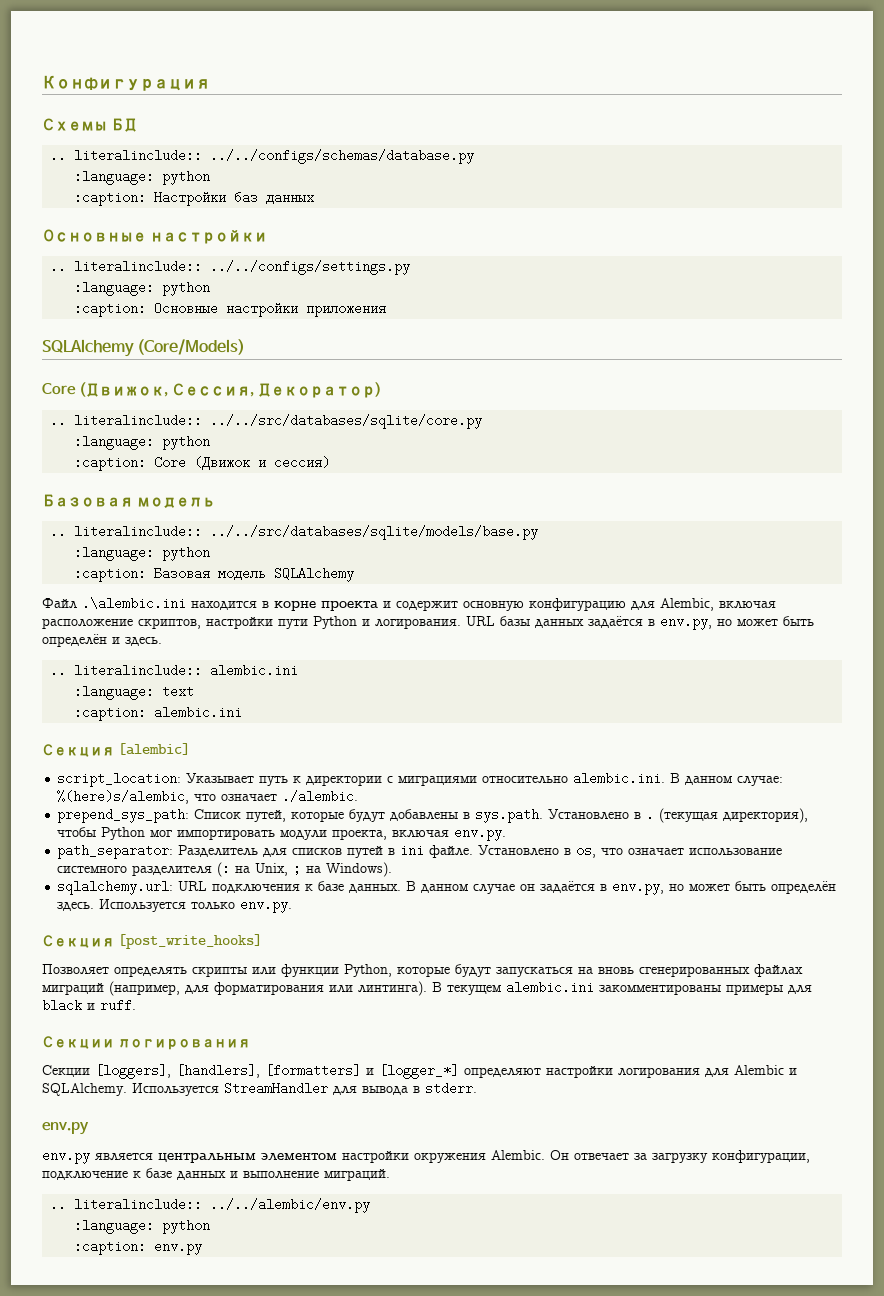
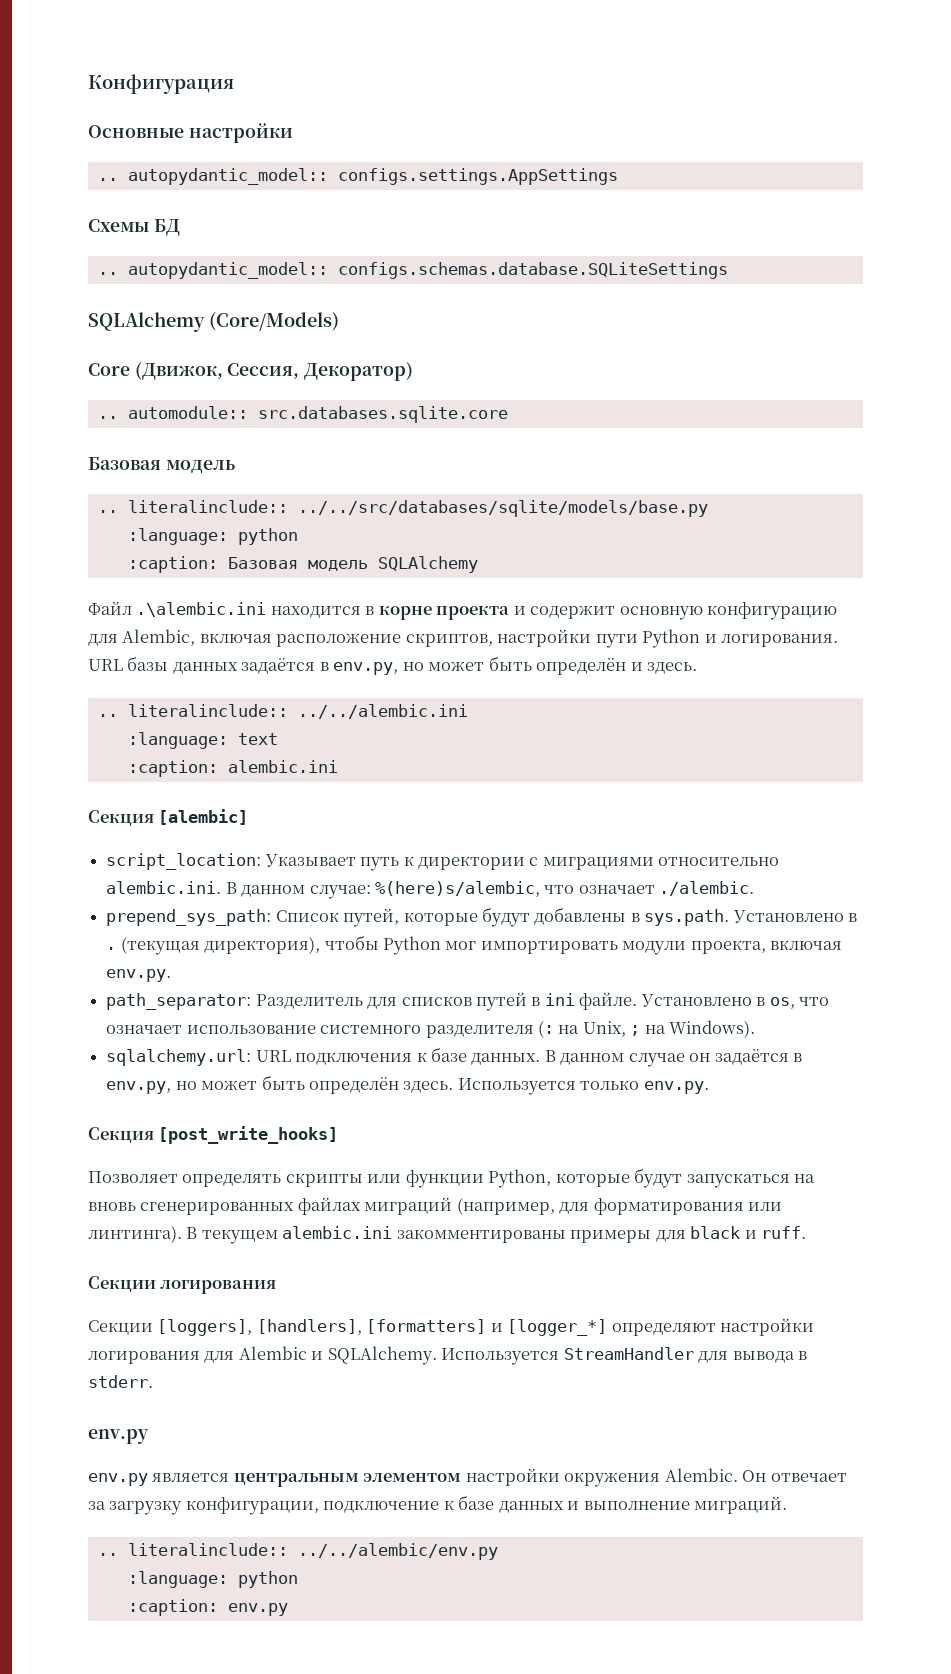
[42,118,137,132] [50,149,475,164] [74,170,211,185] [74,189,315,206] [42,229,267,244] [50,260,411,275] [74,281,211,296] [74,300,387,317] Схемы БД // .. literalinclude:: ../../configs/schemas/database.py // :language: python // :caption: Настройки баз данных // Основные настройки // .. literalinclude:: ../../configs/settings.py // :language: python // :caption: Основные настройки приложения -> [88,123,293,143] [97,168,618,185] [88,219,180,236] [97,262,728,279] Основные настройки // .. autopydantic_model:: configs.settings.AppSettings // Схемы БД // .. autopydantic_model:: configs.schemas.database.SQLiteSettings
[74,414,483,429] [74,435,211,450] [74,454,331,471] literalinclude:: ../../src/databases/sqlite/core.py // :language: python // :caption: Core (Движок и сессия) -> [127,406,508,423] automodule:: src.databases.sqlite.core
[210,664,299,677] alembic.ini -> [297,704,468,719] ../../alembic.ini

